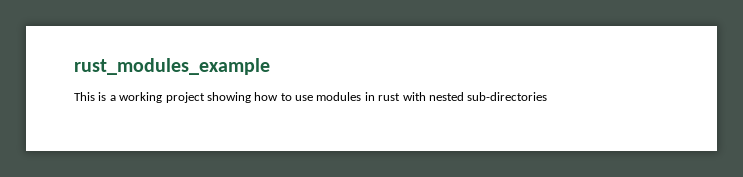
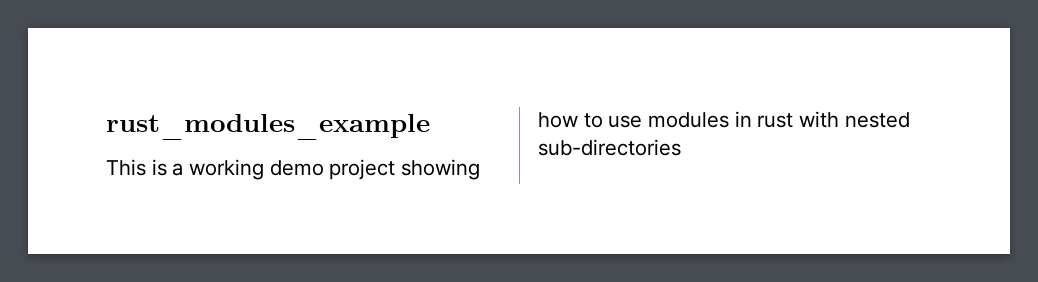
(163, 97) none -> [269,160,324,176] demo

